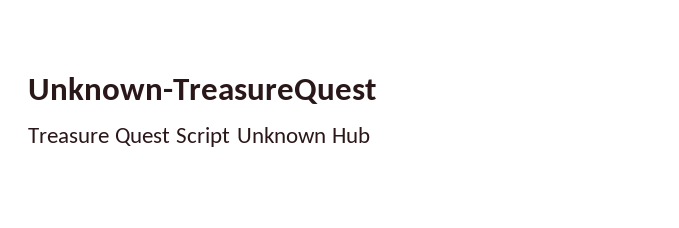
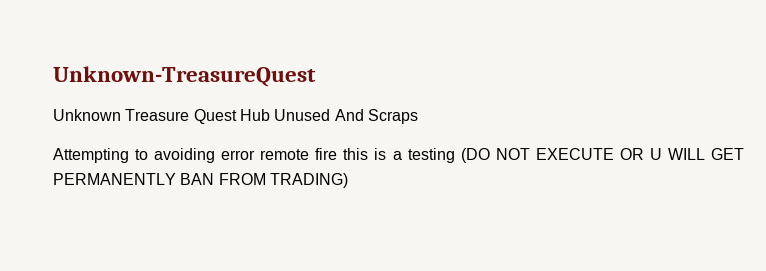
(376, 90) none -> [53,109,121,121] Unknown
[176,127,370,147] Script Unknown Hub -> [239,109,418,124] [53,148,744,163] [53,173,348,188] Hub Unused And Scraps // Attempting to avoiding error remote fire this is a testing (DO NOT EXECUTE OR U WILL GET PERMANENTLY BAN FROM TRADING)

